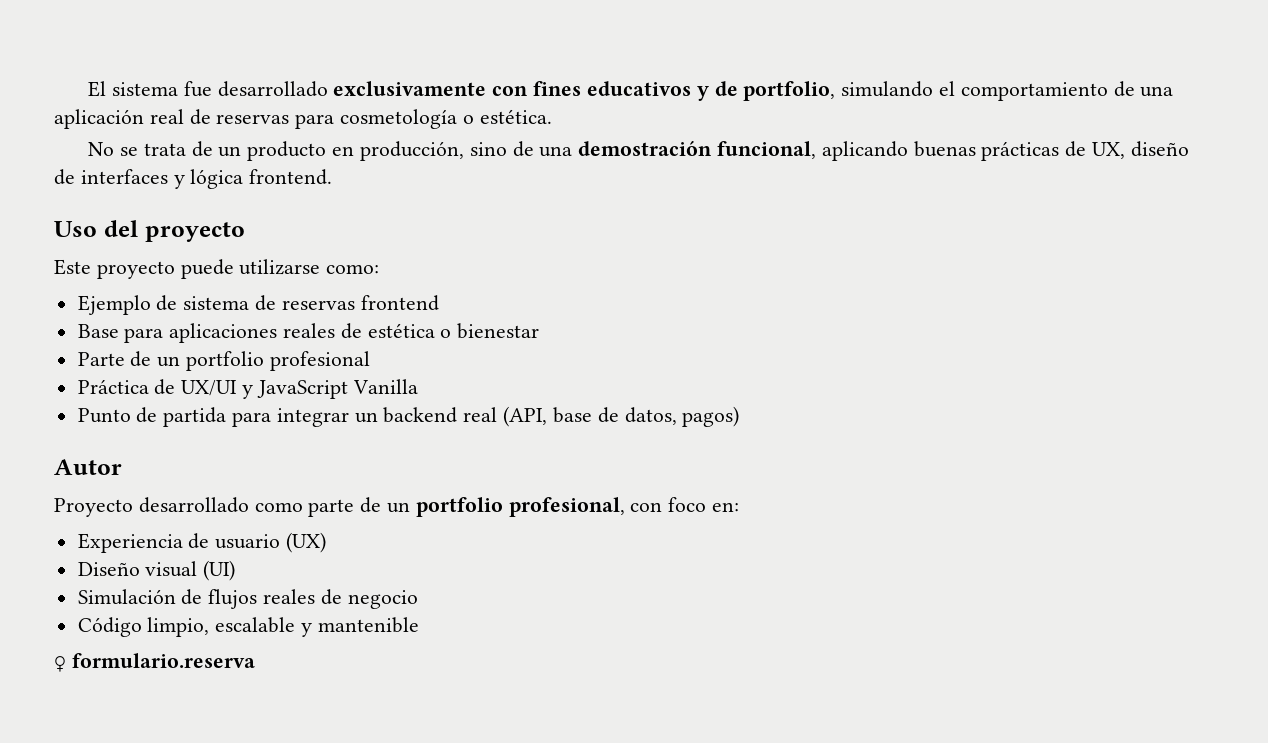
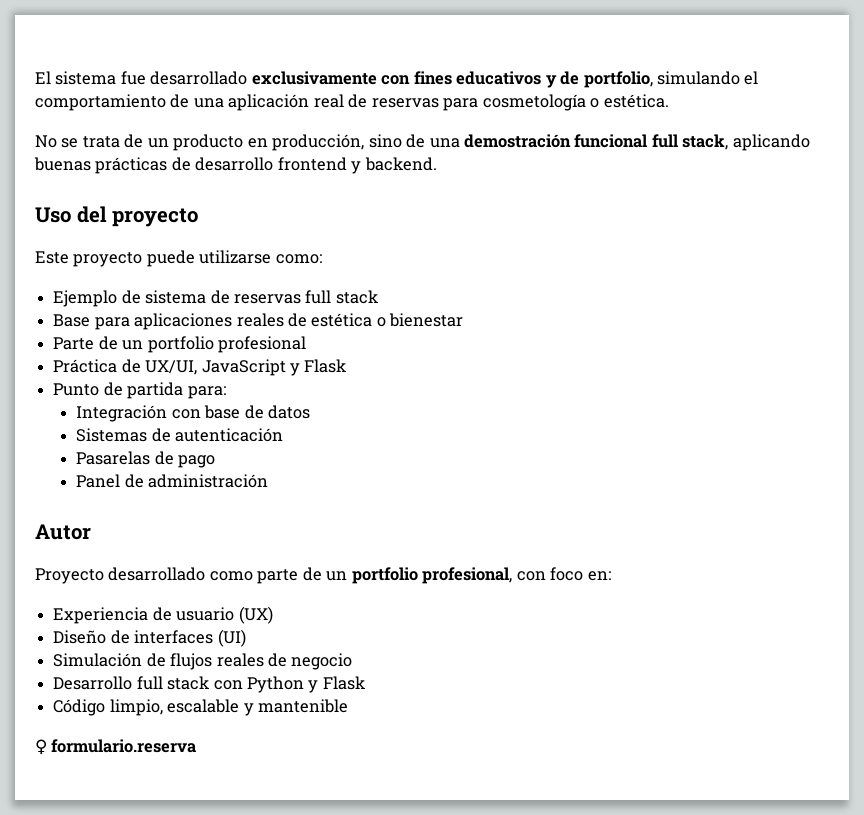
[716,141,816,159] funcional, -> [574,134,729,150] funcional full stack,
[1091,141,1189,159] [54,169,333,189] UX, diseño de interfaces y lógica frontend. -> [195,157,437,174] desarrollo frontend y backend.
[360,295,439,311] frontend -> [305,290,379,304] full stack
[181,379,418,399] UX/UI y JavaScript Vanilla -> [145,359,348,376] UX/UI, JavaScript y Flask
[232,406,740,427] para integrar un backend real (API, base de datos, pagos) -> [187,386,226,399] [76,405,311,422] [76,428,284,442] [76,451,216,468] [76,474,269,488] para: // Integración con base de datos // Sistemas de autenticación // Pasarelas de pago // Panel de administración
[145,561,198,577] visual -> [110,630,214,644] de interfaces
(418, 599) none -> [53,676,366,693] // Desarrollo full stack con Python y Flask

